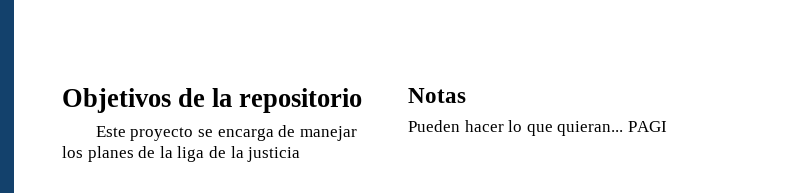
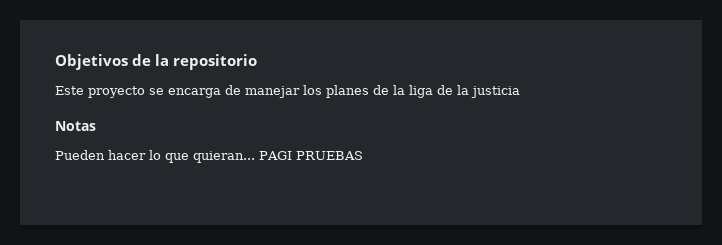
(667, 126) none -> [295,151,363,160] PRUEBAS

